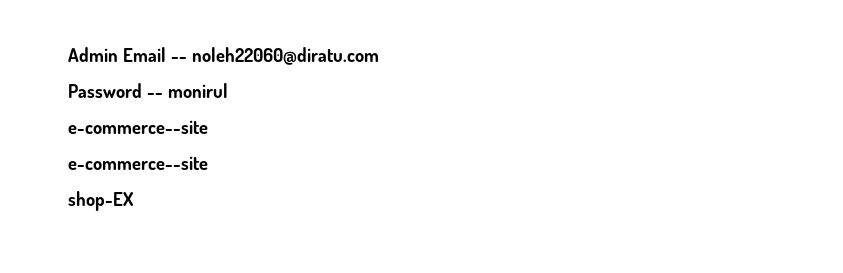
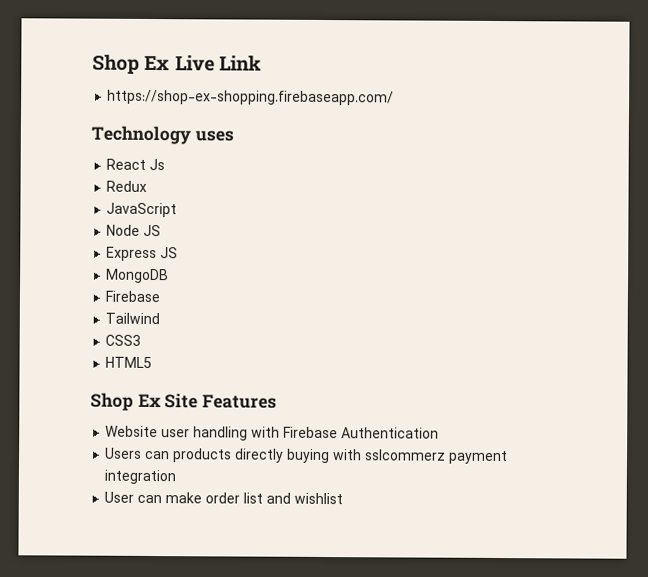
[68,47,379,65] [68,83,228,98] [68,120,208,134] [68,156,208,170] [68,191,134,211] Admin Email -- noleh22060@diratu.com // Password -- monirul // e-commerce--site // e-commerce--site // shop-EX -> [92,54,262,74] [107,89,395,106] [91,125,234,145] [106,158,166,171] [106,180,148,192] [106,202,178,218] [106,224,162,237] [106,246,179,262] [106,268,170,284] [105,290,161,303] [105,312,161,325] [105,334,142,346] [105,356,153,369] [90,392,278,411] [105,425,440,441] [105,447,509,465] [104,469,177,485] [104,491,344,505] Shop Ex Live Link // https://shop-ex-shopping.firebaseapp.com/ // Technology uses // React Js // Redux // JavaScript // Node JS // Express JS // MongoDB // Firebase // Tailwind // CSS3 // HTML5 // Shop Ex Site Features // Website user handling with Firebase Authentication // Users can products directly buying with sslcommerz payment integration // User can make order list and wishlist

